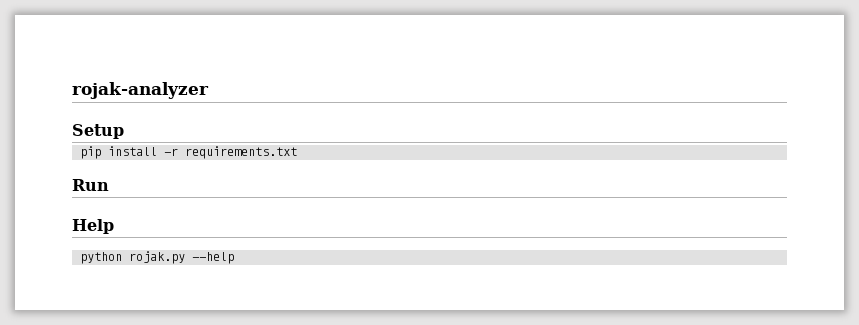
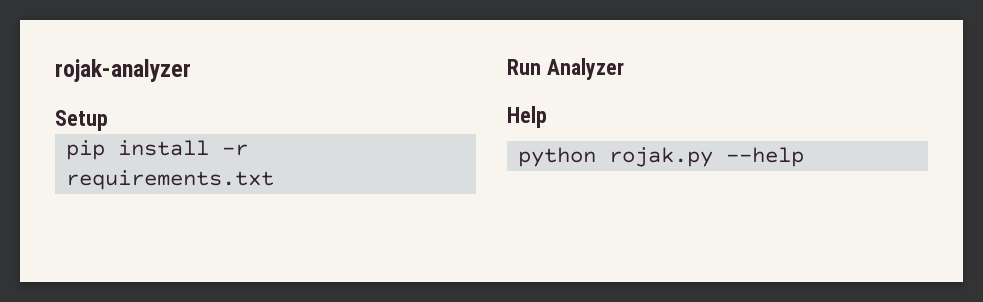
(109, 185) none -> [546,58,624,80] Analyzer

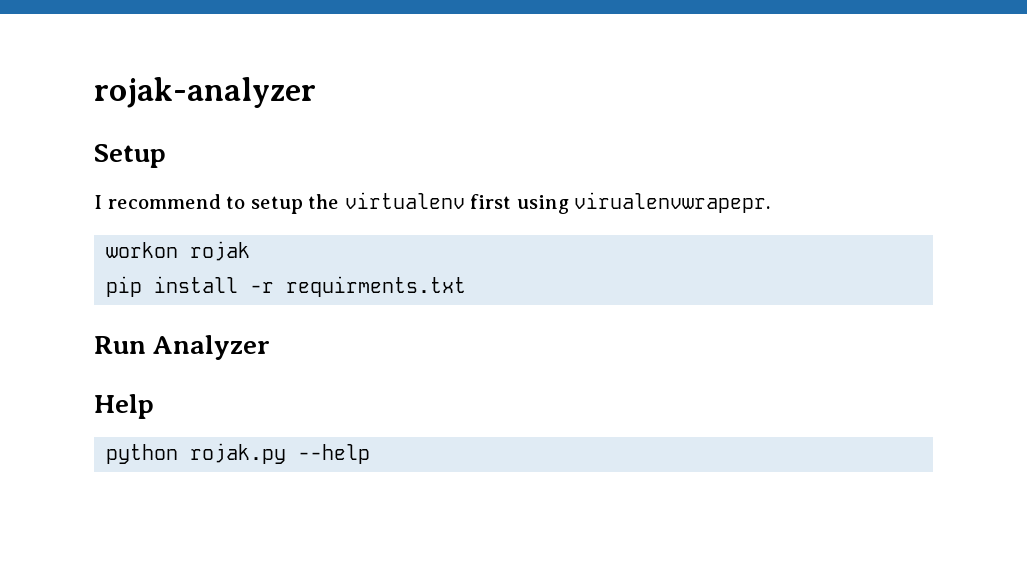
(108, 120) none -> [94,192,771,214] [106,241,251,261] // I recommend to setup the virtualenv first using virualenvwrapepr. // workon rojak
[66,170,275,190] requirements.txt -> [286,276,467,297] requirments.txt

